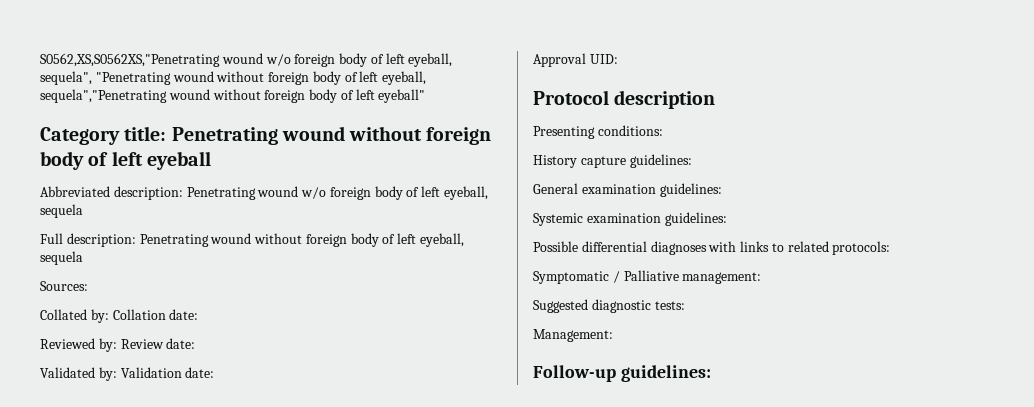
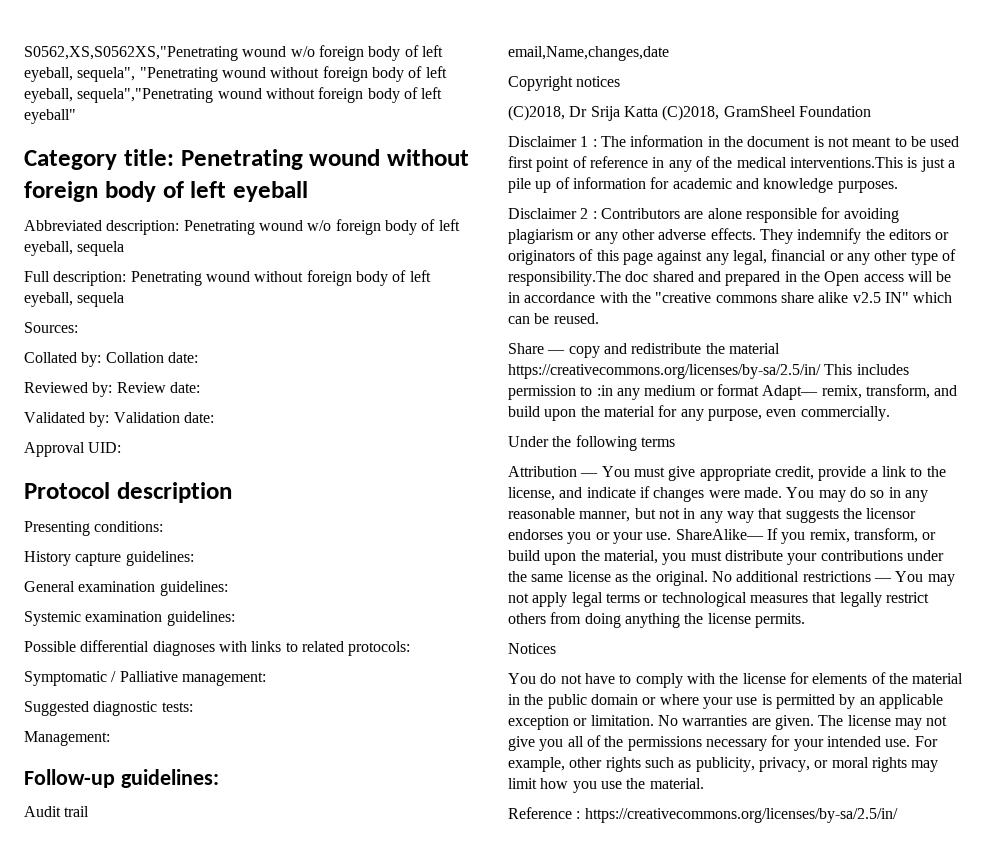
(711, 373) none -> [24,806,90,817] [508,46,669,61] [508,76,621,91] [508,105,871,121] [508,135,960,147] [508,156,955,172] [508,177,898,193] [508,207,899,223] [508,228,950,244] [508,249,956,265] [508,271,952,286] [508,292,953,303] [508,313,599,324] [508,343,780,358] [508,364,909,379] [508,384,958,400] [508,405,890,421] [508,435,675,451] [508,466,946,481] [508,486,928,502] [508,508,917,523] [508,528,937,544] [508,550,944,565] [508,571,955,586] [508,592,929,607] [508,612,805,628] [508,643,556,654] [508,672,964,688] [508,694,943,709] [508,715,948,730] [508,735,938,751] [508,757,939,772] [508,778,704,793] [508,807,898,823] // Audit trail // email,Name,changes,date // Copyright notices // (C)2018, Dr Srija Katta (C)2018, GramSheel Foundation // Disclaimer 1 : The information in the document is not meant to be used first point of reference in any of the medical interventions.This is just a pile up of information for academic and knowledge purposes. // Disclaimer 2 : Contributors are alone responsible for avoiding plagiarism or any other adverse effects. They indemnify the editors or originators of this page against any legal, financial or any other type of responsibility.The doc shared and prepared in the Open access will be in accordance with the "creative commons share alike v2.5 IN" which can be reused. // Share — copy and redistribute the material https://creativecommons.org/licenses/by-sa/2.5/in/ This includes permission to :in any medium or format Adapt— remix, transform, and build upon the material for any purpose, even commercially. // Under the following terms // Attribution — You must give appropriate credit, provide a link to the license, and indicate if changes were made. You may do so in any reasonable manner, but not in any way that suggests the licensor endorses you or your use. ShareAlike— If you remix, transform, or build upon the material, you must distribute your contributions under the same license as the original. No additional restrictions — You may not apply legal terms or technological measures that legally restrict others from doing anything the license permits. // Notices // You do not have to comply with the license for elements of the material in the public domain or where your use is permitted by an applicable exception or limitation. No warranties are given. The license may not give you all of the permissions necessary for your intended use. For example, other rights such as publicity, privacy, or moral rights may limit how you use the material. // Reference : https://creativecommons.org/licenses/by-sa/2.5/in/

